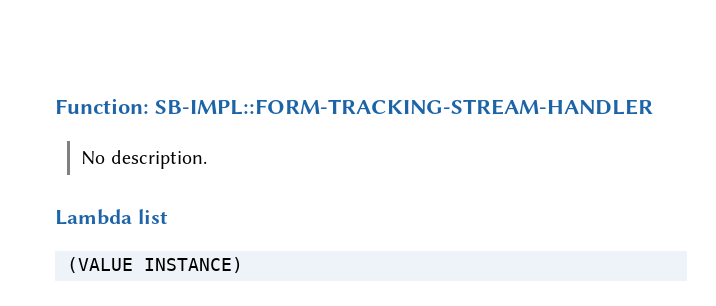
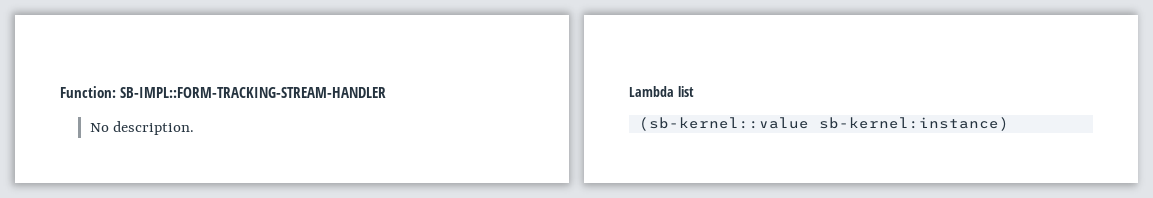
[67,257,243,273] (VALUE INSTANCE) -> [638,117,1009,131] (sb-kernel::value sb-kernel:instance)

